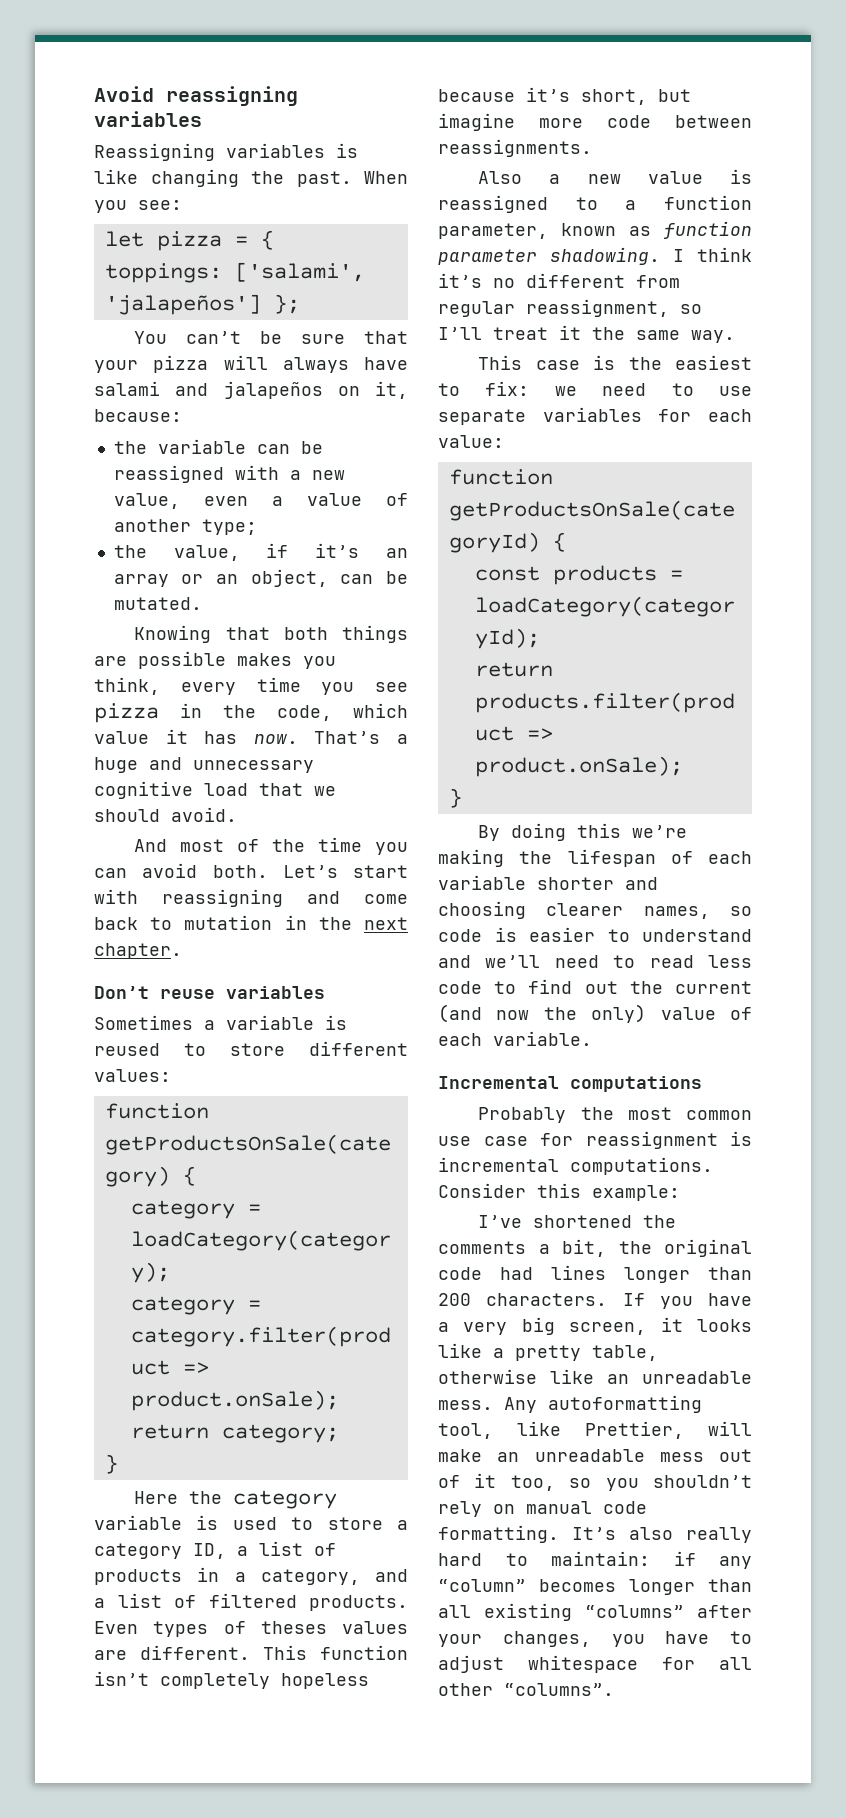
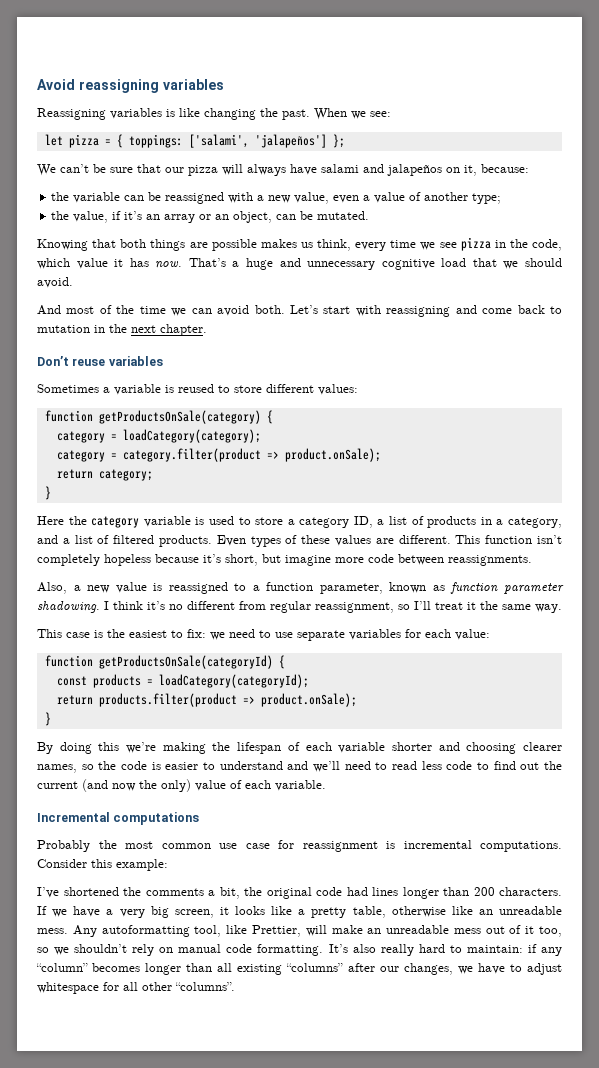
[94,200,127,213] you -> [351,111,366,119] we
[134,331,168,344] You -> [37,164,56,176] We
[94,360,138,373] your -> [165,167,184,173] our
[303,656,336,669] you -> [300,242,313,248] us
[321,682,355,695] you -> [420,242,436,250] we
[375,842,408,855] you -> [171,308,187,316] we
[260,1621,327,1634] theses -> [301,535,331,544] these
[478,171,523,184] Also -> [37,582,67,594] Also,
(752, 911) none -> [98,761,117,770] the
[659,1296,693,1309] you -> [52,909,68,917] we
[605,1478,639,1491] you -> [54,947,70,955] we
[438,1631,645,1647] your changes, you -> [379,963,473,975] our changes, we

